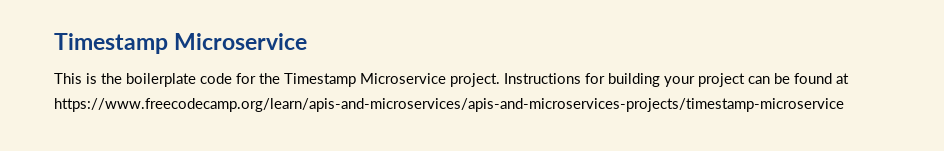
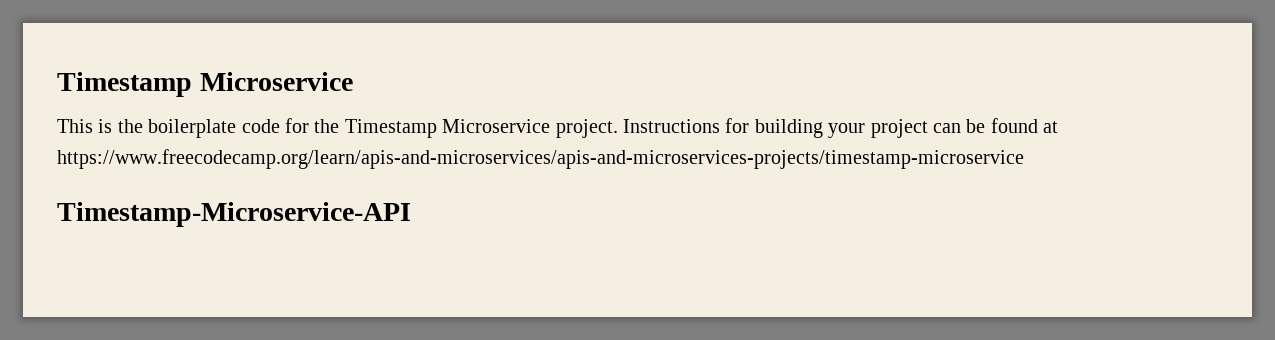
(844, 105) none -> [57,202,411,227] // Timestamp-Microservice-API

